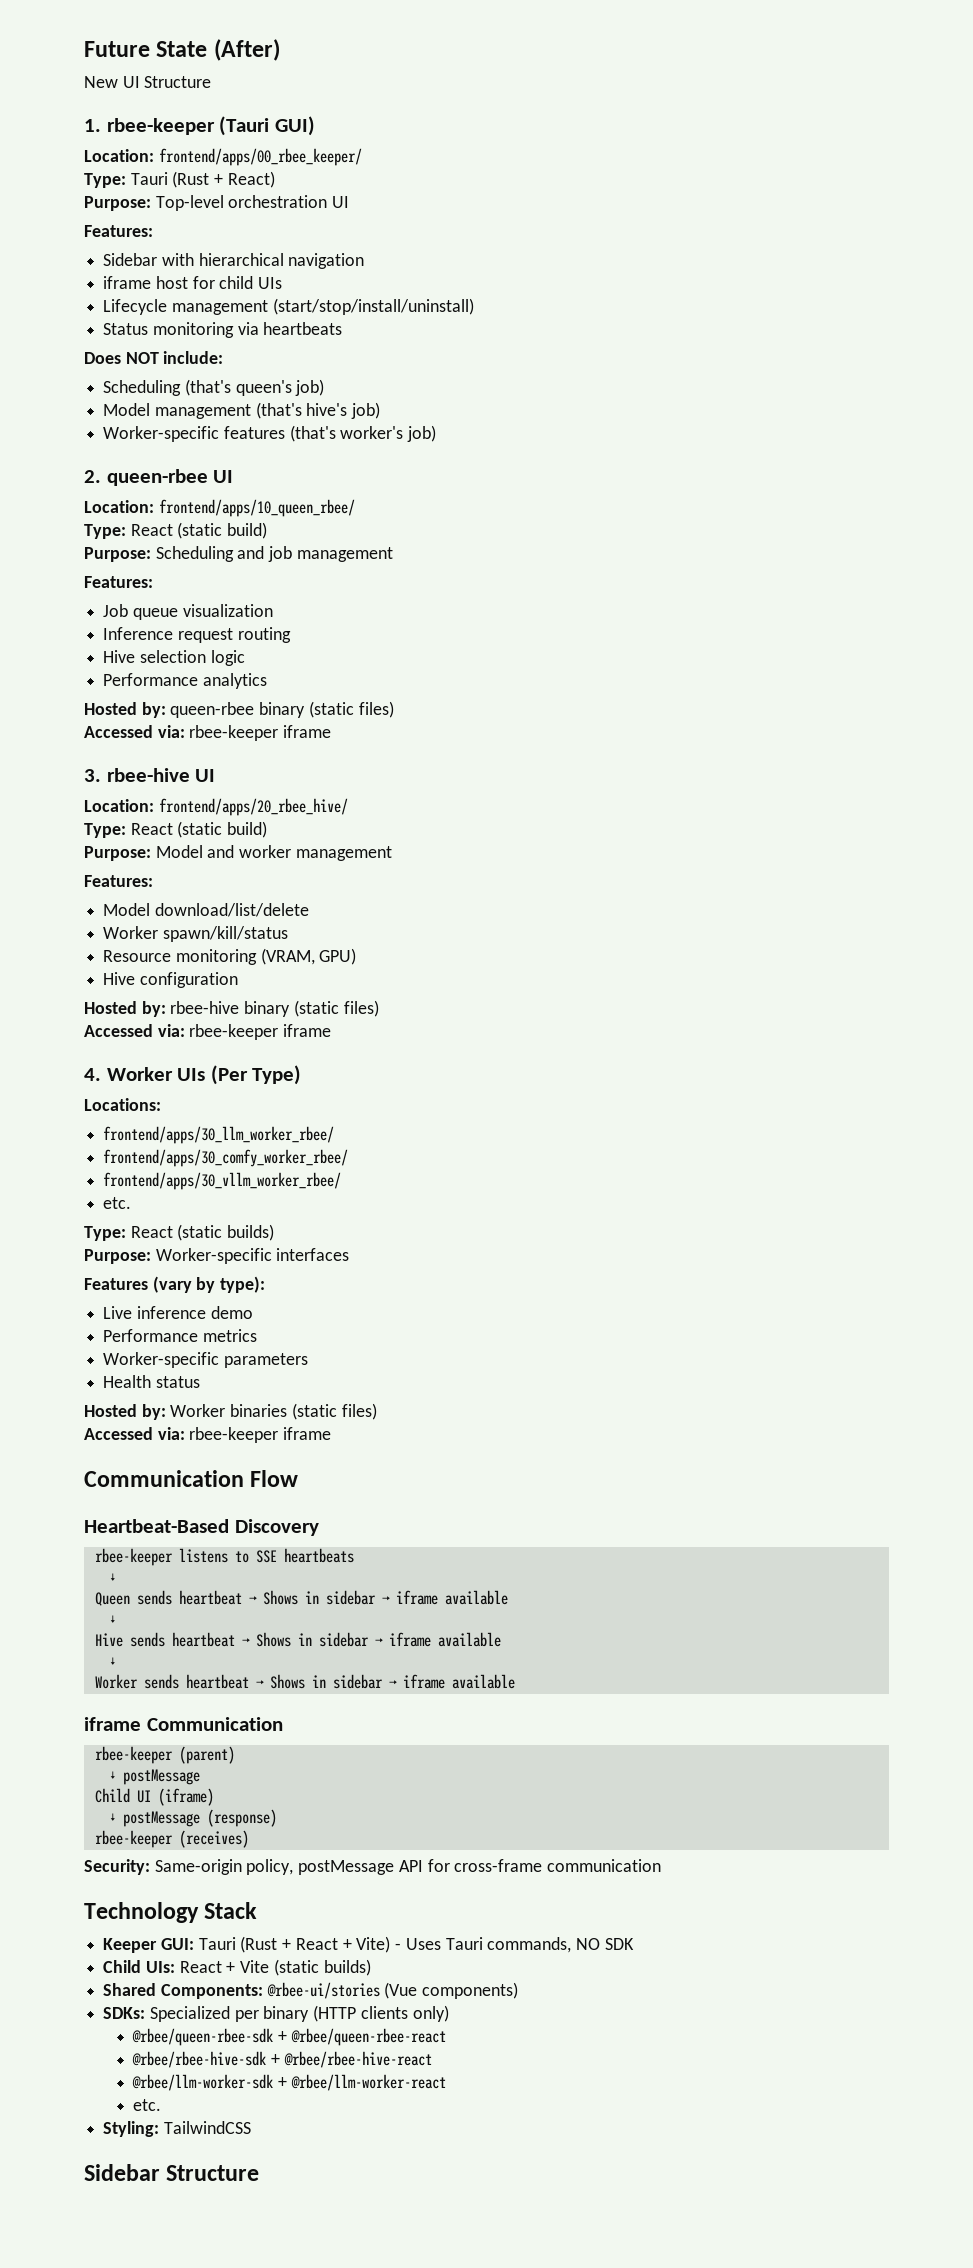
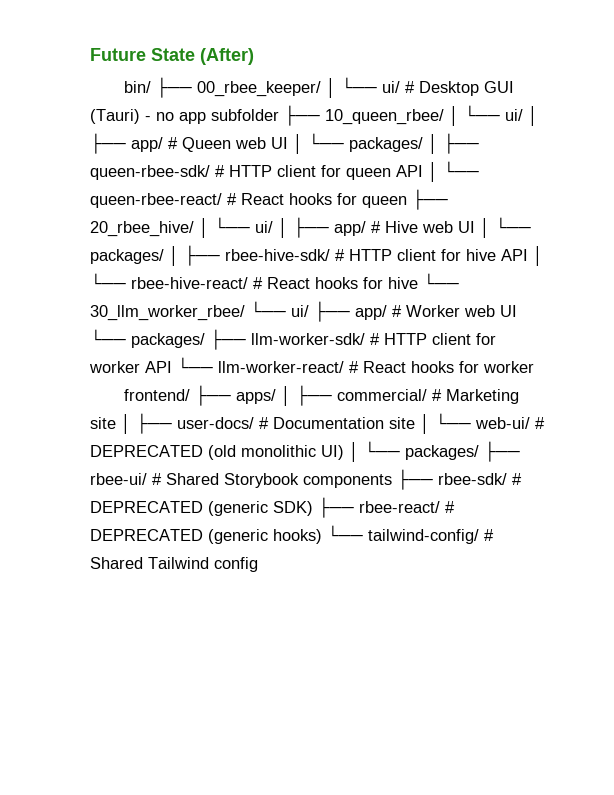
[84,76,212,88] [84,116,315,136] [84,148,362,166] [84,171,275,188] [84,195,350,211] [84,225,153,237] [103,253,365,269] [103,276,283,289] [103,298,474,315] [103,322,343,338] [84,351,224,364] [103,379,325,396] [103,402,381,419] [103,425,437,442] [84,469,234,486] [84,499,355,517] [84,522,268,539] [84,546,393,562] [84,576,153,588] [103,604,273,620] [103,627,291,643] [103,650,245,666] [103,673,267,689] [84,701,394,718] [84,725,332,741] [84,768,216,782] [84,798,348,816] [84,821,268,838] [84,845,392,861] [84,875,153,887] [103,903,309,917] [103,926,288,942] [103,948,357,965] [103,972,238,988] [84,1000,379,1017] [84,1024,332,1040] [84,1065,302,1085] [84,1098,161,1111] [103,1126,335,1144] [103,1149,349,1167] [103,1172,342,1190] [103,1197,132,1209] [84,1224,275,1241] [84,1248,350,1264] [84,1276,266,1293] [103,1306,253,1319] [103,1329,257,1342] [103,1352,308,1368] [103,1375,200,1388] [84,1403,377,1420] [84,1427,332,1443] [84,1470,299,1487] [84,1519,319,1536] [94,1548,354,1566] [108,1573,116,1583] [94,1590,508,1606] [108,1615,116,1625] [94,1632,501,1647] [108,1657,116,1667] [94,1674,515,1689] [84,1717,283,1731] [94,1746,235,1764] [108,1769,200,1785] [94,1788,214,1806] [108,1809,277,1827] [94,1830,249,1848] [84,1859,662,1875] [84,1902,258,1923] [103,1936,634,1953] [103,1959,371,1976] [103,1982,519,1999] [103,2005,449,2022] [132,2028,446,2046] [132,2051,432,2068] [132,2074,446,2091] [133,2099,162,2111] [103,2121,251,2137] [84,2164,260,2181] New UI Structure // 1. rbee-keeper (Tauri GUI) // Location: frontend/apps/00_rbee_keeper/ // Type: Tauri (Rust + React) // Purpose: Top-level orchestration UI // Features: // Sidebar with hierarchical navigation // iframe host for child UIs // Lifecycle management (start/stop/install/uninstall) // Status monitoring via heartbeats // Does NOT include: // Scheduling (that's queen's job) // Model management (that's hive's job) // Worker-specific features (that's worker's job) // 2. queen-rbee UI // Location: frontend/apps/10_queen_rbee/ // Type: React (static build) // Purpose: Scheduling and job management // Features: // Job queue visualization // Inference request routing // Hive selection logic // Performance analytics // Hosted by: queen-rbee binary (static files) // Accessed via: rbee-keeper iframe // 3. rbee-hive UI // Location: frontend/apps/20_rbee_hive/ // Type: React (static build) // Purpose: Model and worker management // Features: // Model download/list/delete // Worker spawn/kill/status // Resource monitoring (VRAM, GPU) // Hive configuration // Hosted by: rbee-hive binary (static files) // Accessed via: rbee-keeper iframe // 4. Worker UIs (Per Type) // Locations: // frontend/apps/30_llm_worker_rbee/ // frontend/apps/30_comfy_worker_rbee/ // frontend/apps/30_vllm_worker_rbee/ // etc. // Type: React (static builds) // Purpose: Worker-specific interfaces // Features (vary by type): // Live inference demo // Performance metrics // Worker-specific parameters // Health status // Hosted by: Worker binaries (static files) // Accessed via: rbee-keeper iframe // Communication Flow // Heartbeat-Based Discovery // rbee-keeper listens to SSE heartbeats // ↓ // Queen sends heartbeat → Shows in sidebar → iframe available // ↓ // Hive sends heartbeat → Shows in sidebar → iframe available // ↓ // Worker sends heartbeat → Shows in sidebar → iframe available // iframe Communication // rbee-keeper (parent) // ↓ postMessage // Child UI (iframe) // ↓ postMessage (response) // rbee-keeper (receives) // Security: Same-origin policy, postMessage API for cross-frame communication // Technology Stack // Keeper GUI: Tauri (Rust + React + Vite) - Uses Tauri commands, NO SDK // Child UIs: React + Vite (static builds) // Shared Components: @rbee-ui/stories (Vue components) // SDKs: Specialized per binary (HTTP clients only) // @rbee/queen-rbee-sdk + @rbee/queen-rbee-react // @rbee/rbee-hive-sdk + @rbee/rbee-hive-react // @rbee/llm-worker-sdk + @rbee/llm-worker-react // etc. // Styling: TailwindCSS // Sidebar Structure -> [124,77,515,98] [90,105,538,126] [90,133,479,154] [90,161,479,182] [90,189,448,210] [90,217,531,238] [90,245,543,266] [90,273,459,289] [90,301,517,322] [90,329,496,350] [89,357,534,373] [124,385,520,406] [90,413,545,434] [90,441,520,462] [90,469,522,490] [90,497,455,518] [90,525,494,544] [90,557,258,572] bin/ ├── 00_rbee_keeper/ │ └── ui/ # Desktop GUI (Tauri) - no app subfolder ├── 10_queen_rbee/ │ └── ui/ │ ├── app/ # Queen web UI │ └── packages/ │ ├── queen-rbee-sdk/ # HTTP client for queen API │ └── queen-rbee-react/ # React hooks for queen ├── 20_rbee_hive/ │ └── ui/ │ ├── app/ # Hive web UI │ └── packages/ │ ├── rbee-hive-sdk/ # HTTP client for hive API │ └── rbee-hive-react/ # React hooks for hive └── 30_llm_worker_rbee/ └── ui/ ├── app/ # Worker web UI └── packages/ ├── llm-worker-sdk/ # HTTP client for worker API └── llm-worker-react/ # React hooks for worker // frontend/ ├── apps/ │ ├── commercial/ # Marketing site │ ├── user-docs/ # Documentation site │ └── web-ui/ # DEPRECATED (old monolithic UI) │ └── packages/ ├── rbee-ui/ # Shared Storybook components ├── rbee-sdk/ # DEPRECATED (generic SDK) ├── rbee-react/ # DEPRECATED (generic hooks) └── tailwind-config/ # Shared Tailwind config

